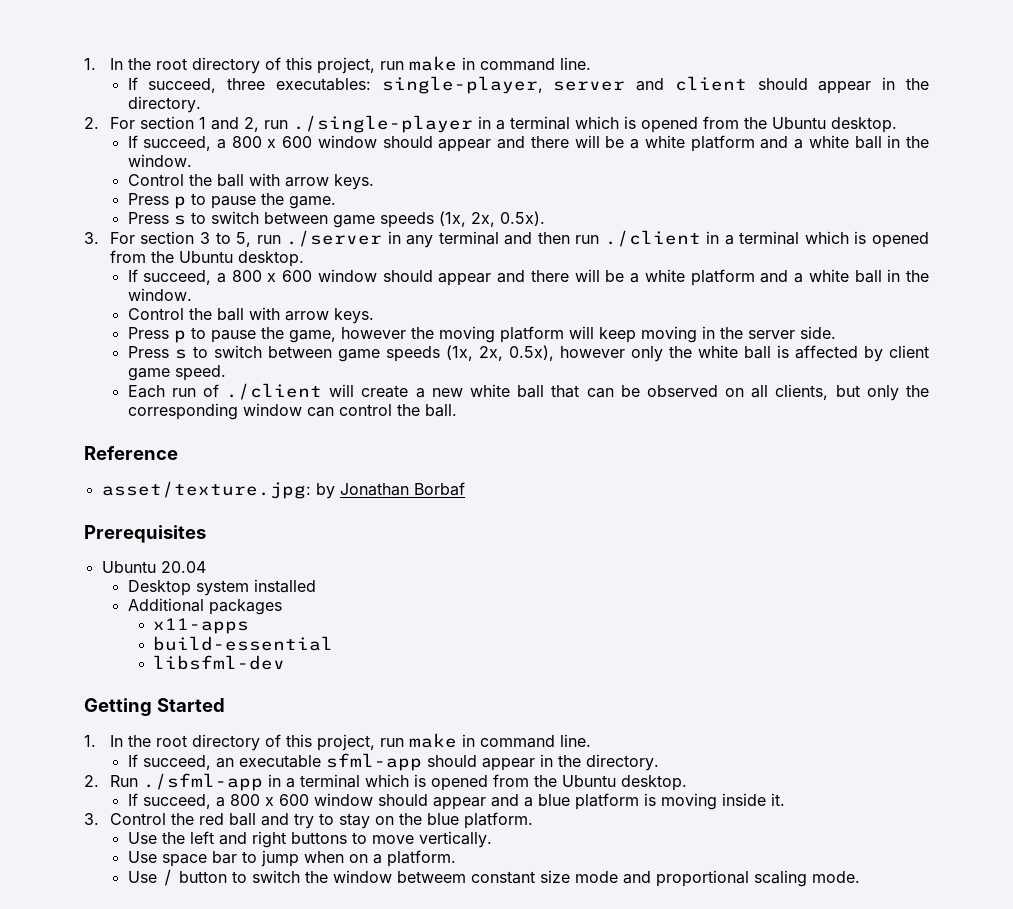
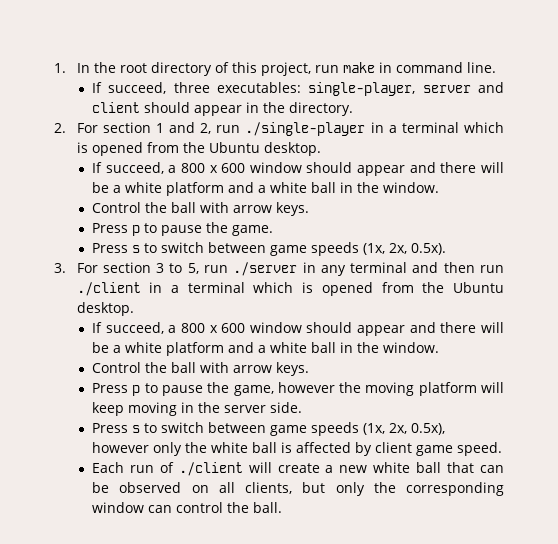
[84,446,178,460] [101,481,465,499] [84,525,206,543] [101,561,206,573] [127,579,316,596] [127,598,282,615] [153,618,250,634] [153,636,334,651] [153,655,286,670] [84,698,225,716] [84,733,591,751] [127,753,659,771] [84,773,687,791] [127,793,785,810] [84,812,533,829] [127,831,492,848] [127,850,456,867] [127,869,860,887] // Reference // asset/texture.jpg: by Jonathan Borbaf // Prerequisites // Ubuntu 20.04 // Desktop system installed // Additional packages // x11-apps // build-essential // libsfml-dev // Getting Started // 1. In the root directory of this project, run make in command line. // If succeed, an executable sfml-app should appear in the directory. // 2. Run ./sfml-app in a terminal which is opened from the Ubuntu desktop. // If succeed, a 800 x 600 window should appear and a blue platform is moving inside it. // 3. Control the red ball and try to stay on the blue platform. // Use the left and right buttons to move vertically. // Use space bar to jump when on a platform. // Use / button to switch the window betweem constant size mode and proportional scaling mode. -> (283, 507) none

